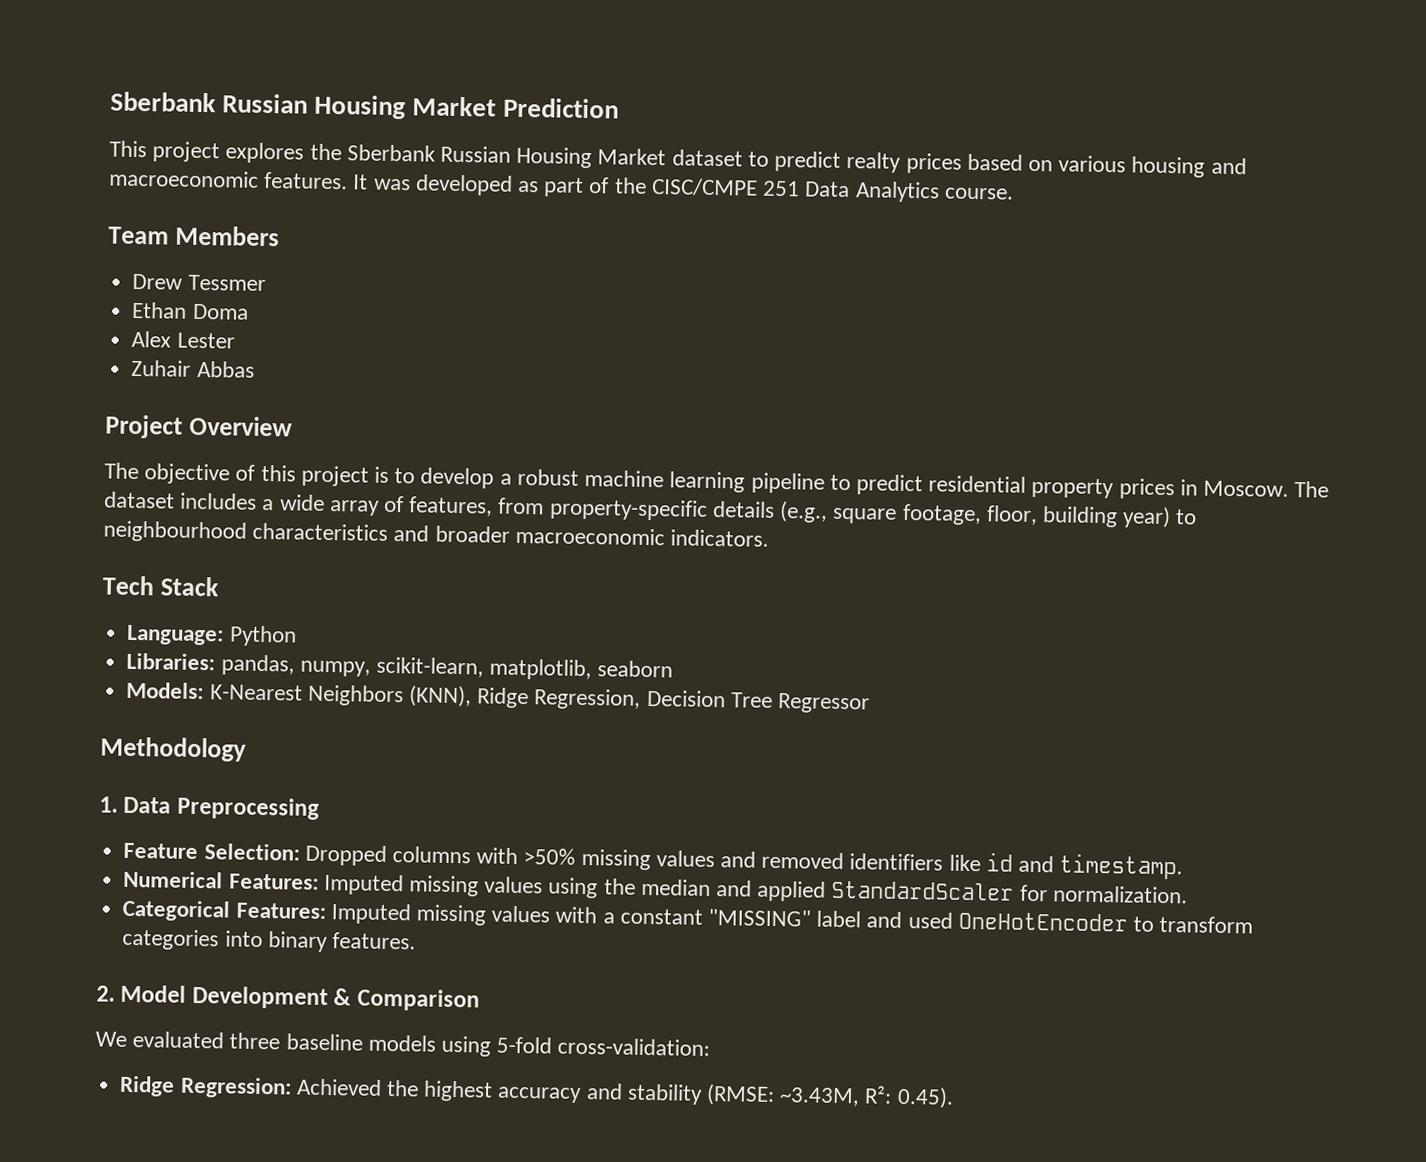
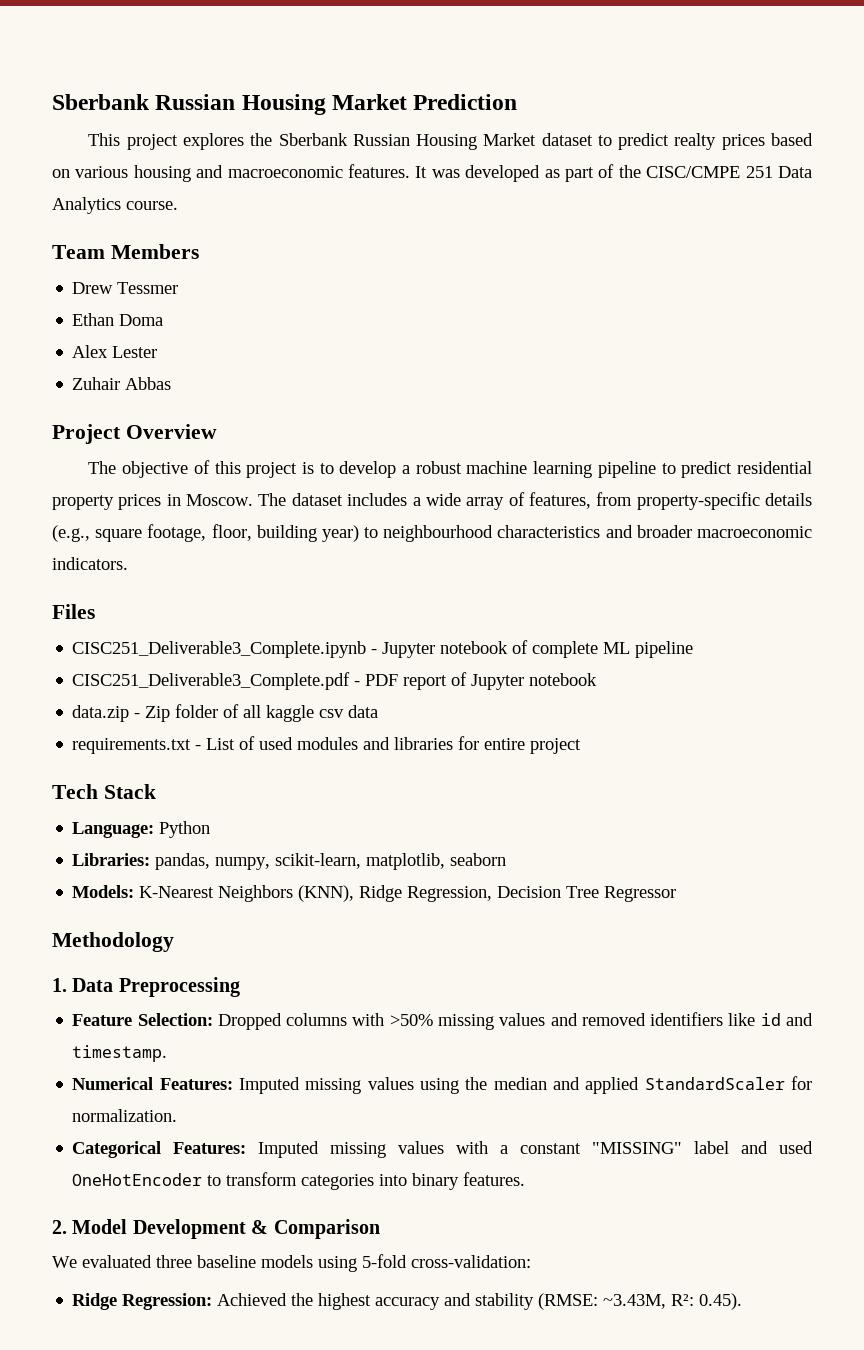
(770, 538) none -> [52,604,95,619] [72,640,694,658] [72,672,598,690] [72,704,379,722] [72,736,582,754] // Files // CISC251_Deliverable3_Complete.ipynb - Jupyter notebook of complete ML pipeline // CISC251_Deliverable3_Complete.pdf - PDF report of Jupyter notebook // data.zip - Zip folder of all kaggle csv data // requirements.txt - List of used modules and libraries for entire project

